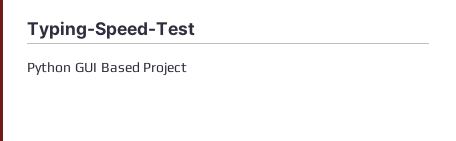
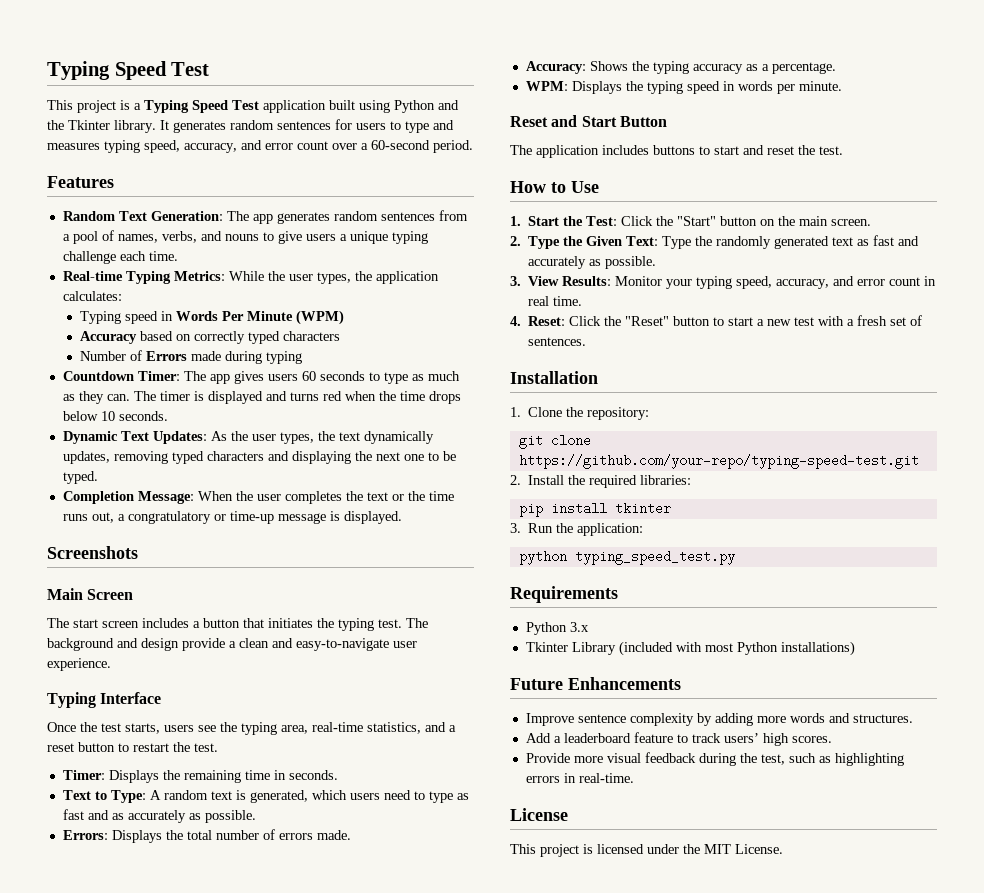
[27,21,195,39] [27,62,188,76] Typing-Speed-Test // Python GUI Based Project -> [47,61,210,80] [47,100,459,113] [47,119,454,133] [47,140,473,153] [47,176,114,188] [62,210,468,224] [62,230,428,244] [62,251,178,264] [62,271,439,284] [62,291,122,301] [80,310,345,325] [80,331,341,344] [80,350,303,364] [62,371,460,384] [62,391,461,404] [62,411,168,421] [62,431,434,444] [62,451,456,464] [62,471,98,484] [62,491,454,504] [62,511,402,524] [47,546,138,559] [47,588,134,600] [47,618,428,631] [47,638,417,651] [47,658,111,671] [47,692,162,708] [47,722,456,735] [47,742,218,752] [62,770,338,783] [62,790,469,803] [62,809,256,823] [62,829,351,843] [525,61,836,74] [525,81,842,94] [510,115,667,127] [510,145,843,158] [510,181,599,193] [510,216,872,226] [510,235,920,249] [528,256,657,269] [510,276,937,289] [528,296,583,306] [510,315,923,326] [528,337,587,346] [510,371,598,384] [510,407,650,420] [518,434,591,449] [518,454,919,469] [510,475,692,488] [518,502,671,517] [510,523,644,536] [518,550,735,565] [510,586,618,603] [525,622,589,635] [525,641,855,656] [510,677,681,690] [525,713,913,726] [525,732,832,746] [525,752,904,766] [525,773,634,783] [510,808,568,821] [510,844,783,857] Typing Speed Test // This project is a Typing Speed Test application built using Python and the Tkinter library. It generates random sentences for users to type and measures typing speed, accuracy, and error count over a 60-second period. // Features // Random Text Generation: The app generates random sentences from a pool of names, verbs, and nouns to give users a unique typing challenge each time. // Real-time Typing Metrics: While the user types, the application calculates: // Typing speed in Words Per Minute (WPM) // Accuracy based on correctly typed characters // Number of Errors made during typing // Countdown Timer: The app gives users 60 seconds to type as much as they can. The timer is displayed and turns red when the time drops below 10 seconds. // Dynamic Text Updates: As the user types, the text dynamically updates, removing typed characters and displaying the next one to be typed. // Completion Message: When the user completes the text or the time runs out, a congratulatory or time-up message is displayed. // Screenshots // Main Screen // The start screen includes a button that initiates the typing test. The background and design provide a clean and easy-to-navigate user experience. // Typing Interface // Once the test starts, users see the typing area, real-time statistics, and a reset button to restart the test. // Timer: Displays the remaining time in seconds. // Text to Type: A random text is generated, which users need to type as fast and as accurately as possible. // Errors: Displays the total number of errors made. // Accuracy: Shows the typing accuracy as a percentage. // WPM: Displays the typing speed in words per minute. // Reset and Start Button // The application includes buttons to start and reset the test. // How to Use // 1. Start the Test: Click the "Start" button on the main screen. // 2. Type the Given Text: Type the randomly generated text as fast and accurately as possible. // 3. View Results: Monitor your typing speed, accuracy, and error count in real time. // 4. Reset: Click the "Reset" button to start a new test with a fresh set of sentences. // Installation // 1. Clone the repository: // git clone https://github.com/your-repo/typing-speed-test.git // 2. Install the required libraries: // pip install tkinter // 3. Run the application: // python typing_speed_test.py // Requirements // Python 3.x // Tkinter Library (included with most Python installations) // Future Enhancements // Improve sentence complexity by adding more words and structures. // Add a leaderboard feature to track users’ high scores. // Provide more visual feedback during the test, such as highlighting errors in real-time. // License // This project is licensed under the MIT License.

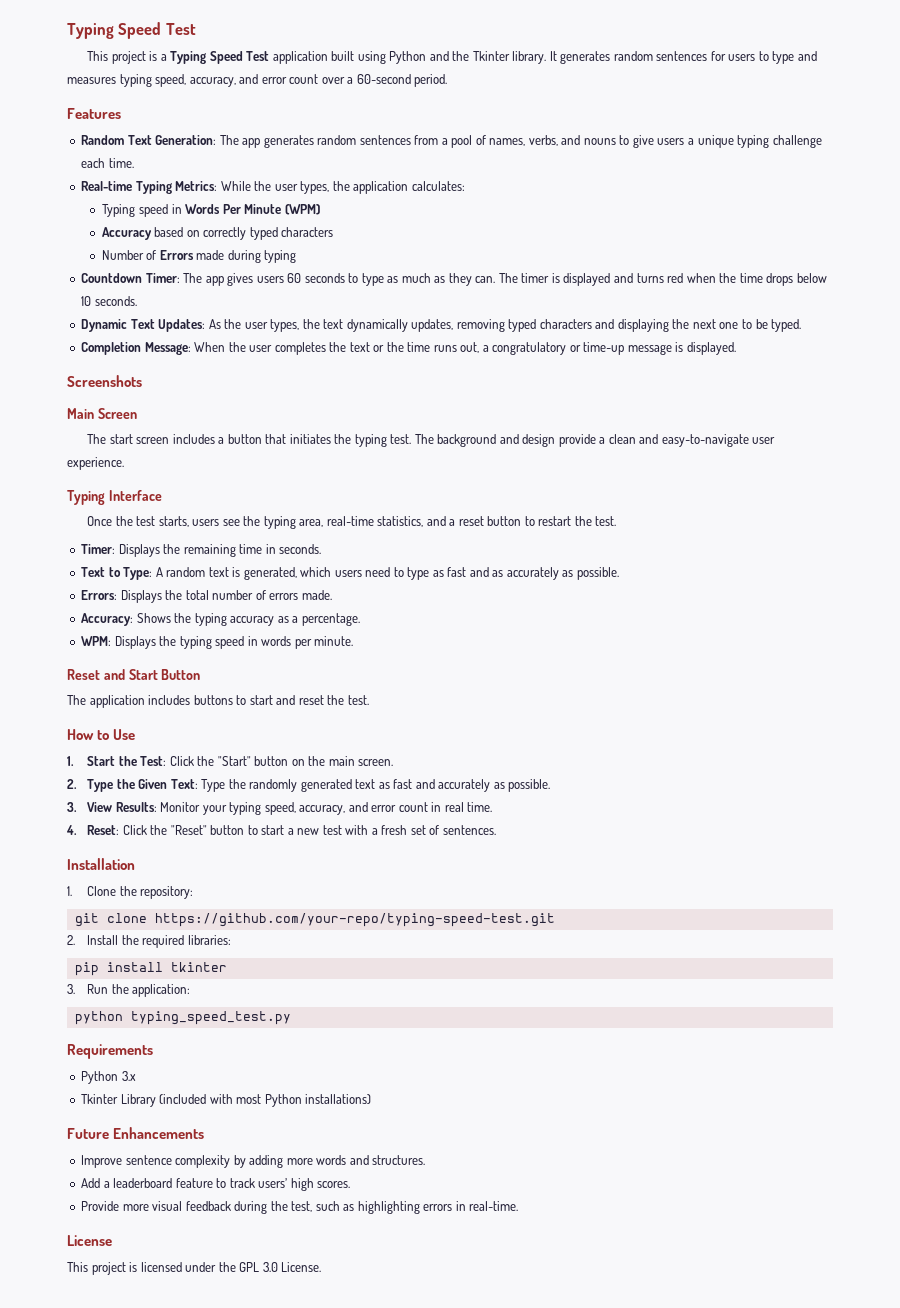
[704,844,731,854] MIT -> [239,1262,278,1272] GPL 3.0

